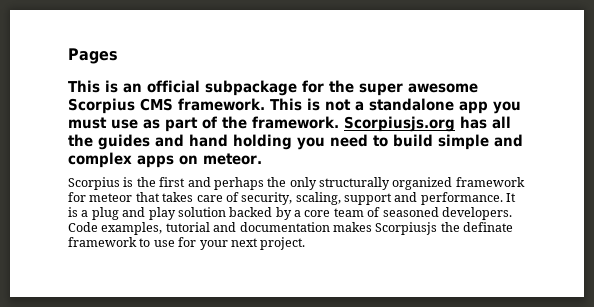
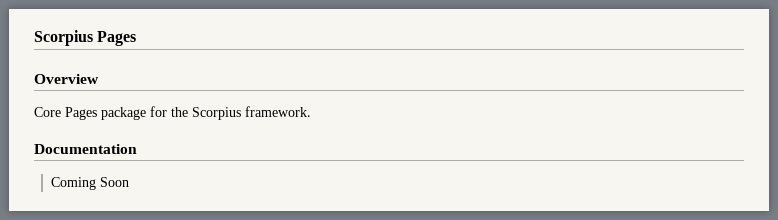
(68, 56) none -> [34,30,93,46] Scorpius
[68,80,478,96] [68,98,521,114] [68,116,511,132] [68,134,523,150] [68,152,262,168] [68,177,525,190] [68,192,517,205] [68,207,512,220] [68,222,513,235] [68,237,306,250] This is an official subpackage for the super awesome Scorpius CMS framework. This is not a standalone app you must use as part of the framework. Scorpiusjs.org has all the guides and hand holding you need to build simple and complex apps on meteor. // Scorpius is the first and perhaps the only structurally organized framework for meteor that takes care of security, scaling, support and performance. It is a plug and play solution backed by a core team of seasoned developers. Code examples, tutorial and documentation makes Scorpiusjs the definate framework to use for your next project. -> [34,74,99,84] [34,106,311,120] [34,144,137,154] [51,177,130,190] Overview // Core Pages package for the Scorpius framework. // Documentation // Coming Soon

